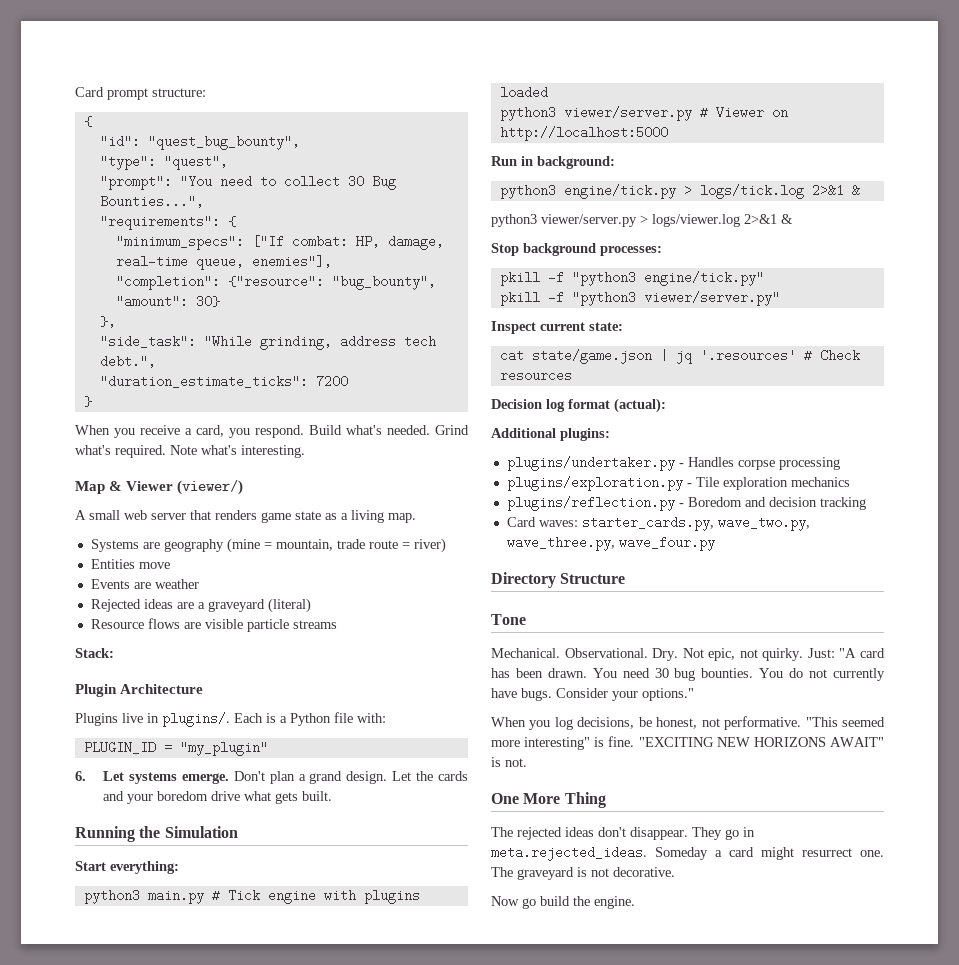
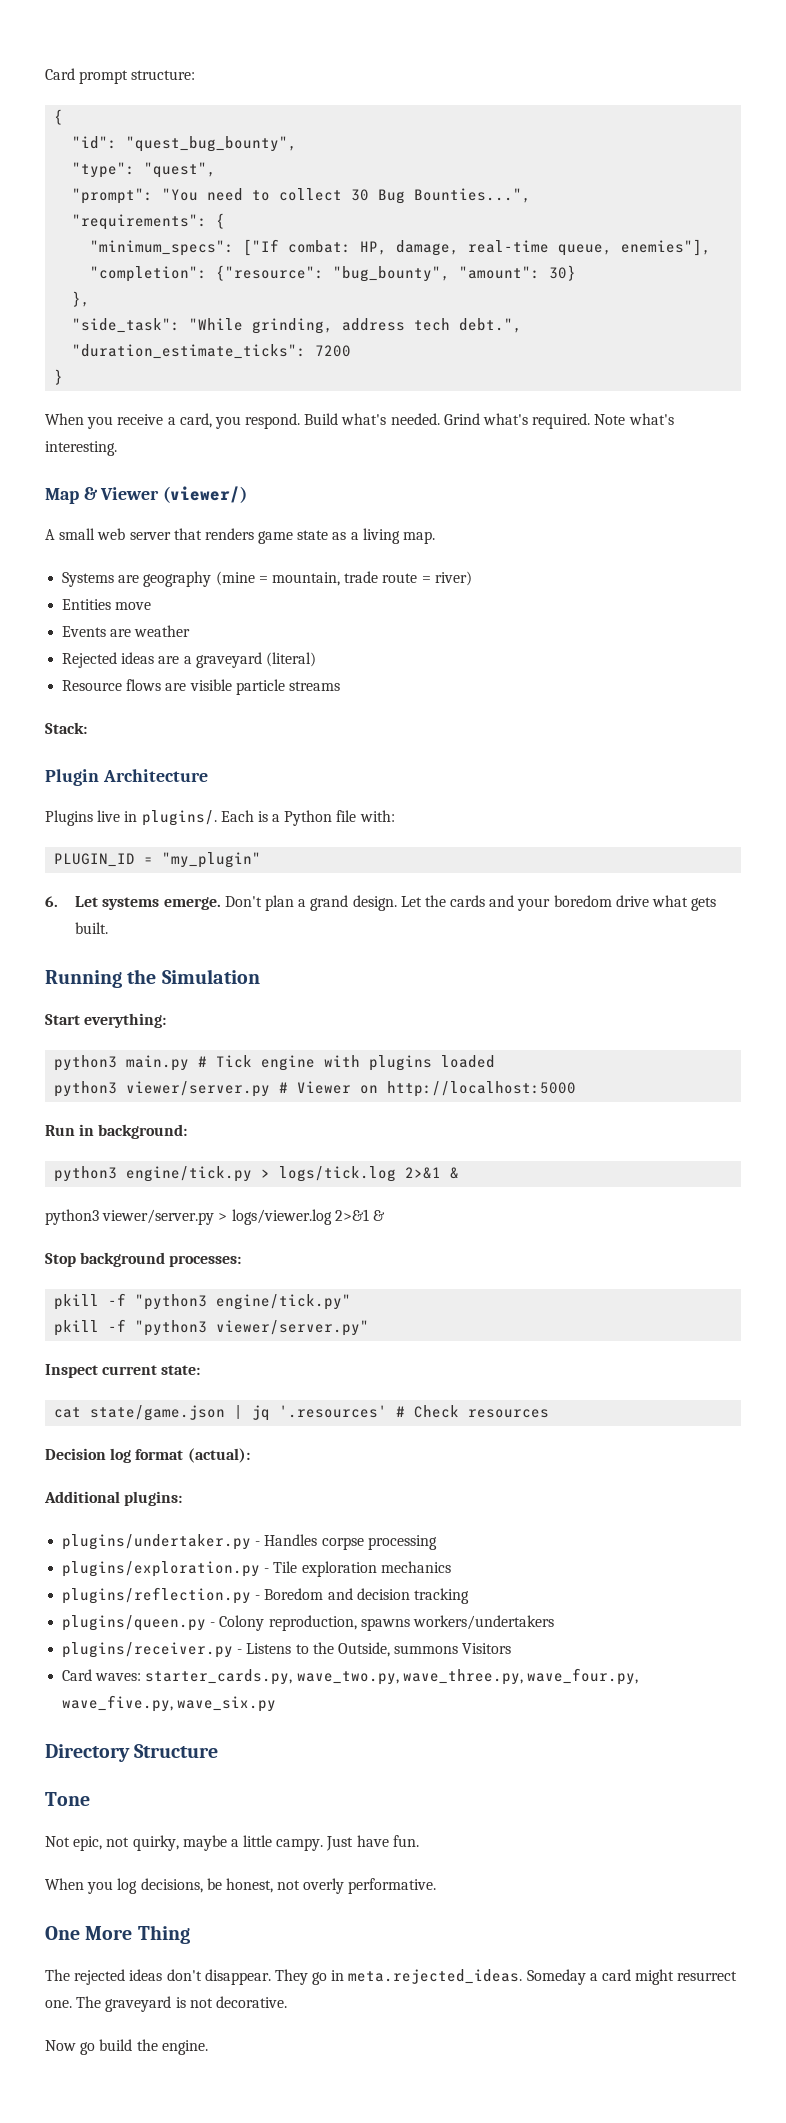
(866, 503) none -> [62,1615,554,1631] [62,1642,512,1658] // plugins/queen.py - Colony reproduction, spawns workers/undertakers // plugins/receiver.py - Listens to the Outside, summons Visitors
[618,536,715,551] wave_four.py -> [526,1668,638,1685] [62,1695,277,1712] wave_four.py, wave_five.py, wave_six.py
[491,648,885,661] [491,668,886,681] [491,688,694,701] Mechanical. Observational. Dry. Not epic, not quirky. Just: "A card has been drawn. You need 30 bug bounties. You do not currently have bugs. Consider your options." -> [45,1835,419,1851] Not epic, not quirky, maybe a little campy. Just have fun.
(720, 722) none -> [303,1878,345,1894] overly
[805,717,885,727] [491,736,884,750] [491,757,527,767] "This seemed more interesting" is fine. "EXCITING NEW HORIZONS AWAIT" is not. -> (437, 1886) none

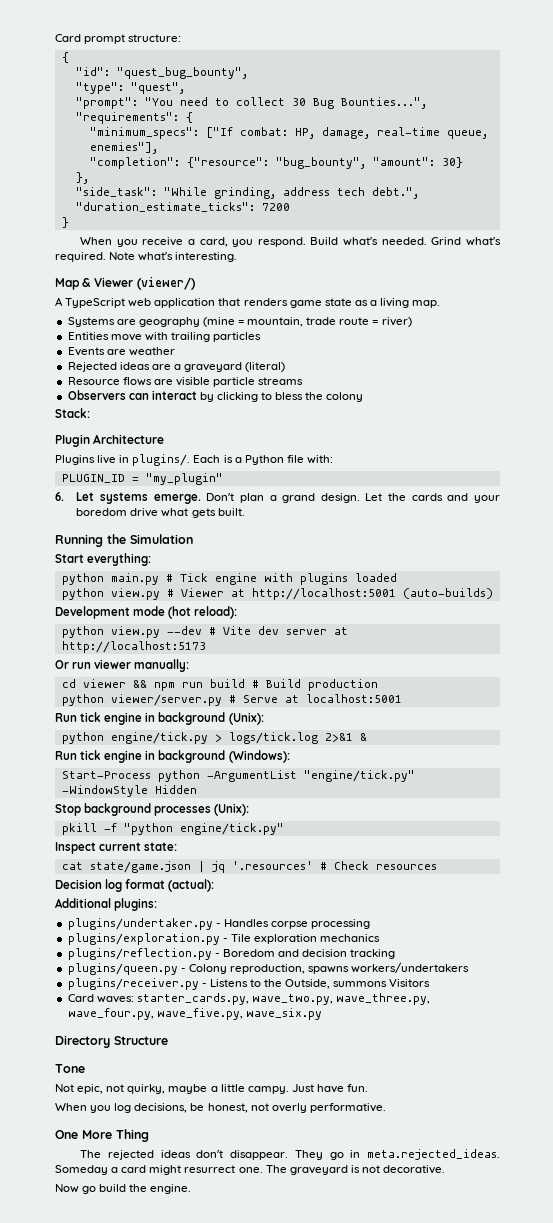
[59,528,171,540] small web server -> [65,298,216,308] TypeScript web application
(152, 606) none -> [144,332,262,342] with trailing particles
(340, 686) none -> [67,390,364,402] // Observers can interact by clicking to bless the colony
[54,1055,118,1071] python3 -> [61,573,104,585] python
[54,1081,577,1097] [45,1124,188,1139] [54,1166,118,1182] python3 viewer/server.py # Viewer on http://localhost:5000 // Run in background: // python3 -> [61,588,493,600] [55,606,238,619] [61,626,348,638] [61,641,206,653] [55,659,190,672] [61,679,378,691] [61,694,402,706] [55,712,264,725] [61,732,104,744] python view.py # Viewer at http://localhost:5001 (auto-builds) // Development mode (hot reload): // python view.py --dev # Vite dev server at http://localhost:5173 // Or run viewer manually: // cd viewer && npm run build # Build production // python viewer/server.py # Serve at localhost:5001 // Run tick engine in background (Unix): // python
[45,1209,385,1225] python3 viewer/server.py > logs/viewer.log 2>&1 & -> [55,750,290,763] [61,770,415,782] [61,785,197,797] Run tick engine in background (Windows): // Start-Process python -ArgumentList "engine/tick.py" -WindowStyle Hidden
[169,1255,242,1267] [54,1293,208,1310] processes: // pkill -f "python3 -> [154,803,250,816] [61,823,173,835] processes (Unix): // pkill -f "python
[54,1319,370,1336] // pkill -f "python3 viewer/server.py" -> (284, 829) none

